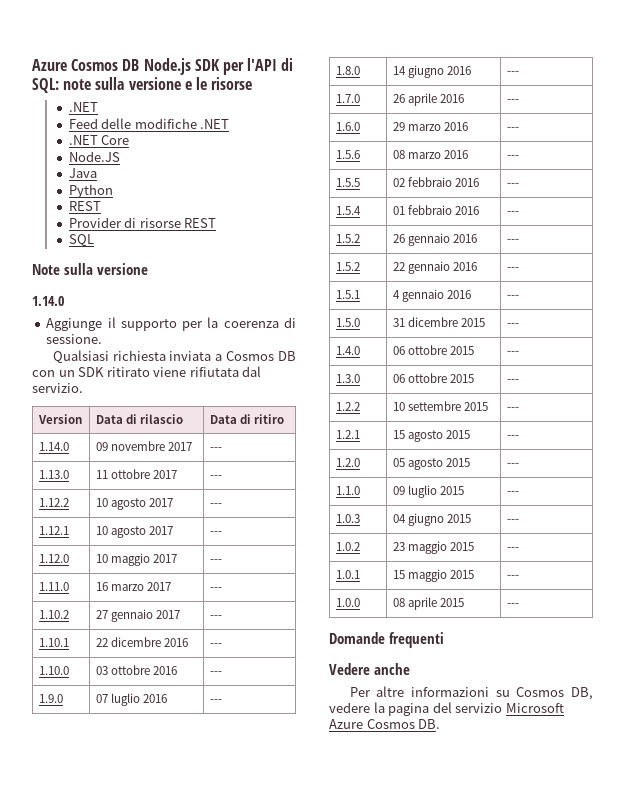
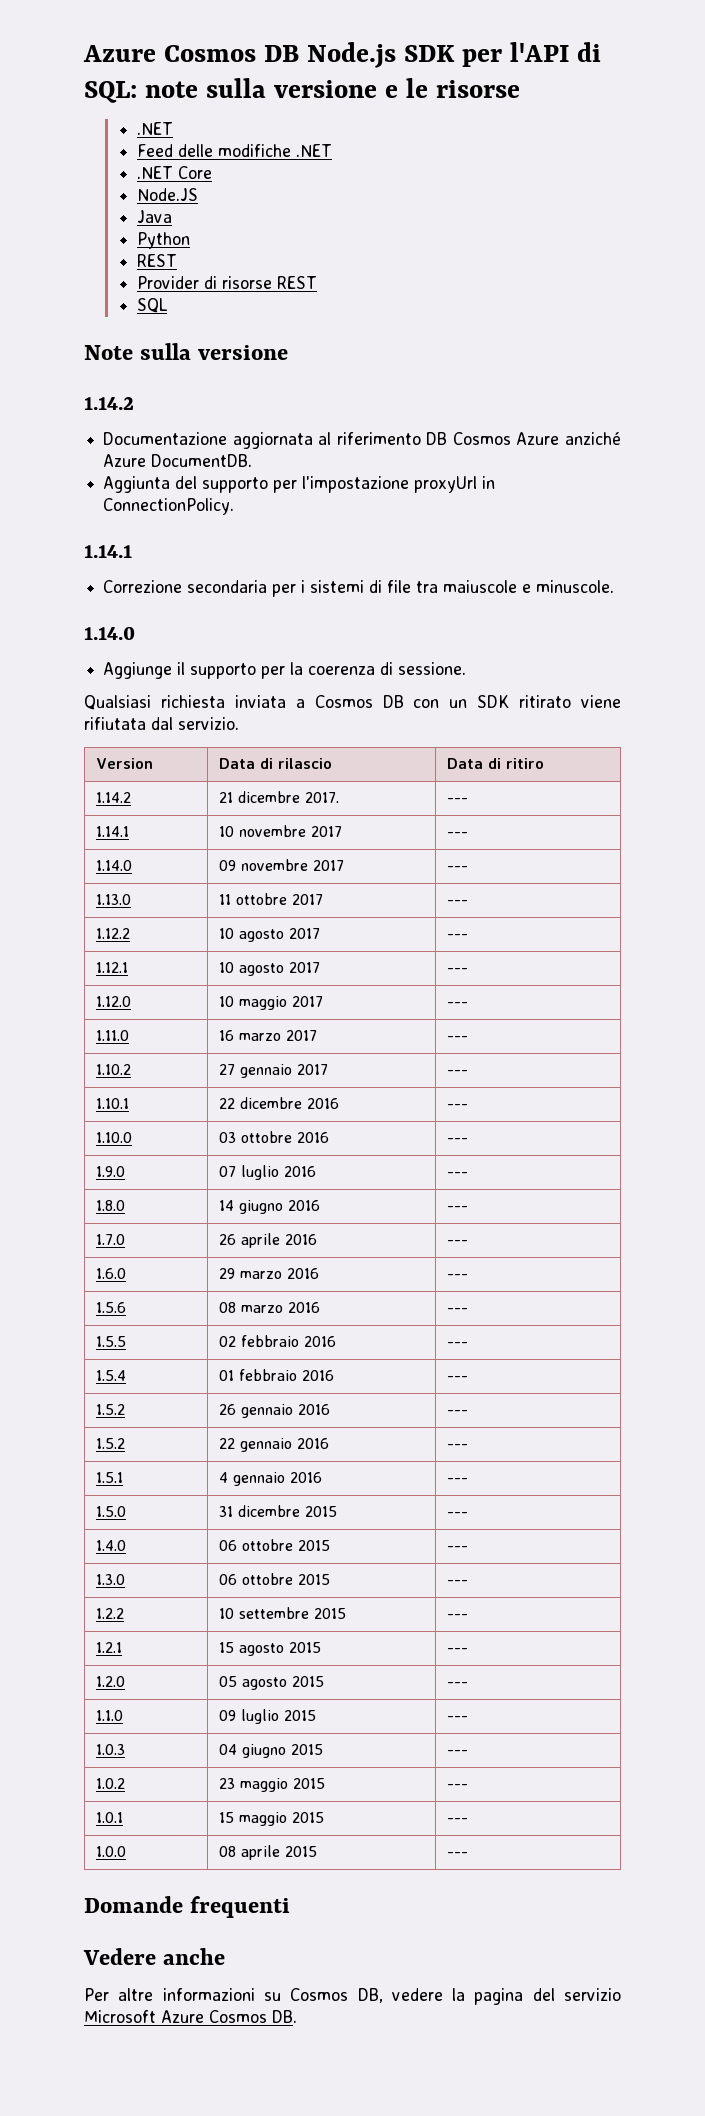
(148, 269) none -> [84,397,134,410] [103,432,621,449] [103,454,253,467] [103,476,496,493] [103,498,235,515] [84,545,132,558] [103,580,615,597] // 1.14.2 // Documentazione aggiornata al riferimento DB Cosmos Azure anziché Azure DocumentDB. // Aggiunta del supporto per l'impostazione proxyUrl in ConnectionPolicy. // 1.14.1 // Correzione secondaria per i sistemi di file tra maiuscole e minuscole.
(284, 419) none -> [96,792,132,803] [219,791,340,803] [447,798,469,803] [96,826,130,837] [219,825,343,837] [447,832,469,837] // 1.14.2 | 21 dicembre 2017. | --- // 1.14.1 | 10 novembre 2017 | ---

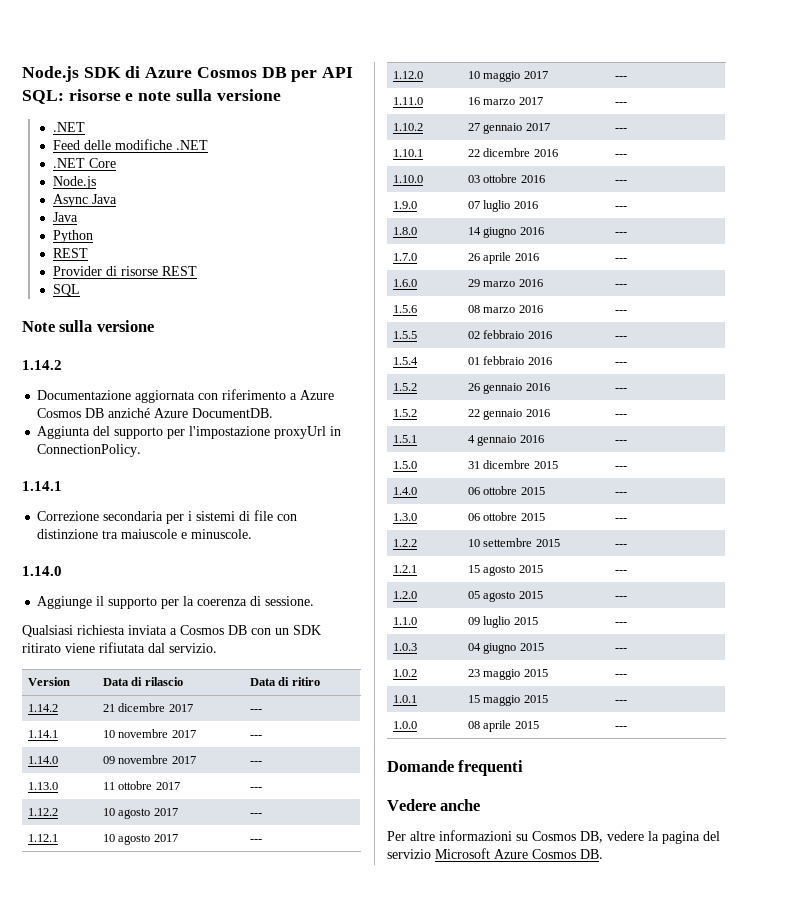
[83,42,601,68] [84,81,137,103] Azure Cosmos DB Node.js SDK per l'API di SQL: -> [22,66,354,82] [22,89,134,104] Node.js SDK di Azure Cosmos DB per API SQL: risorse e
[384,78,520,98] e le risorse -> (281, 95) none
[136,188,198,201] Node.JS -> [52,176,96,189] [52,194,117,207] Node.js // Async Java
[318,432,560,445] al riferimento DB Cosmos Azure -> [198,389,335,400] [37,408,105,418] con riferimento a Azure Cosmos DB
(412, 586) none -> [277,514,298,521] [37,529,99,539] con distinzione
[305,792,340,803] 2017. -> [168,704,193,712] 2017

